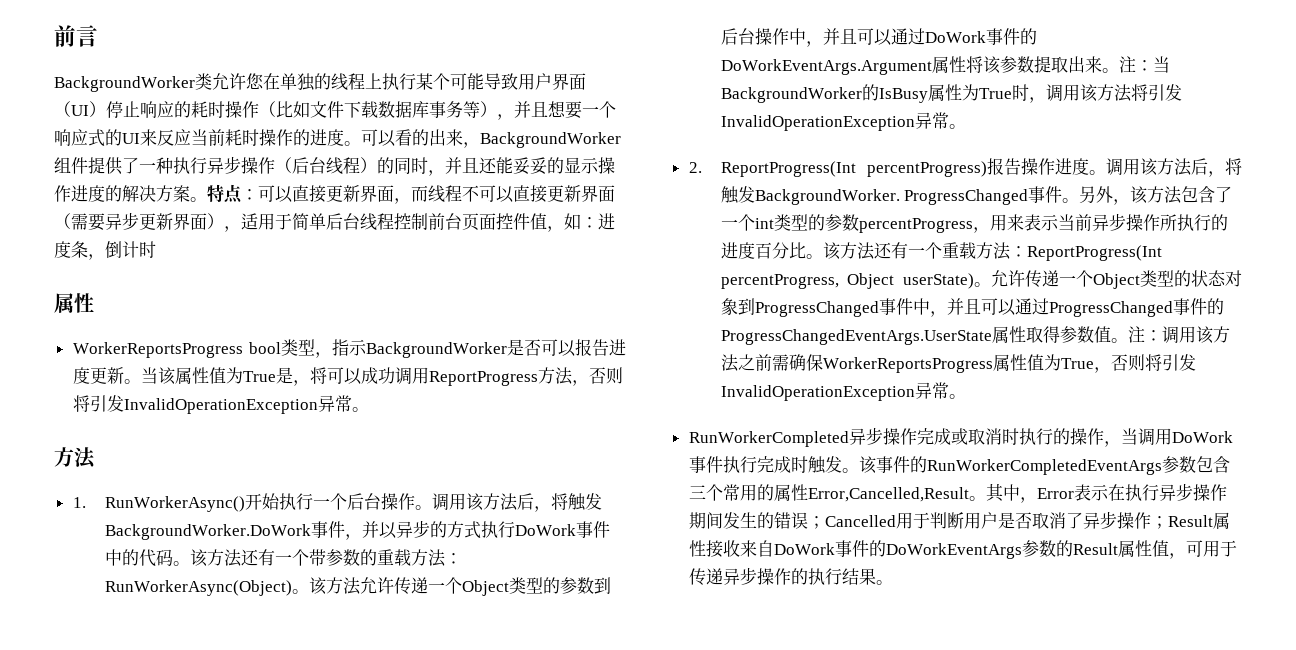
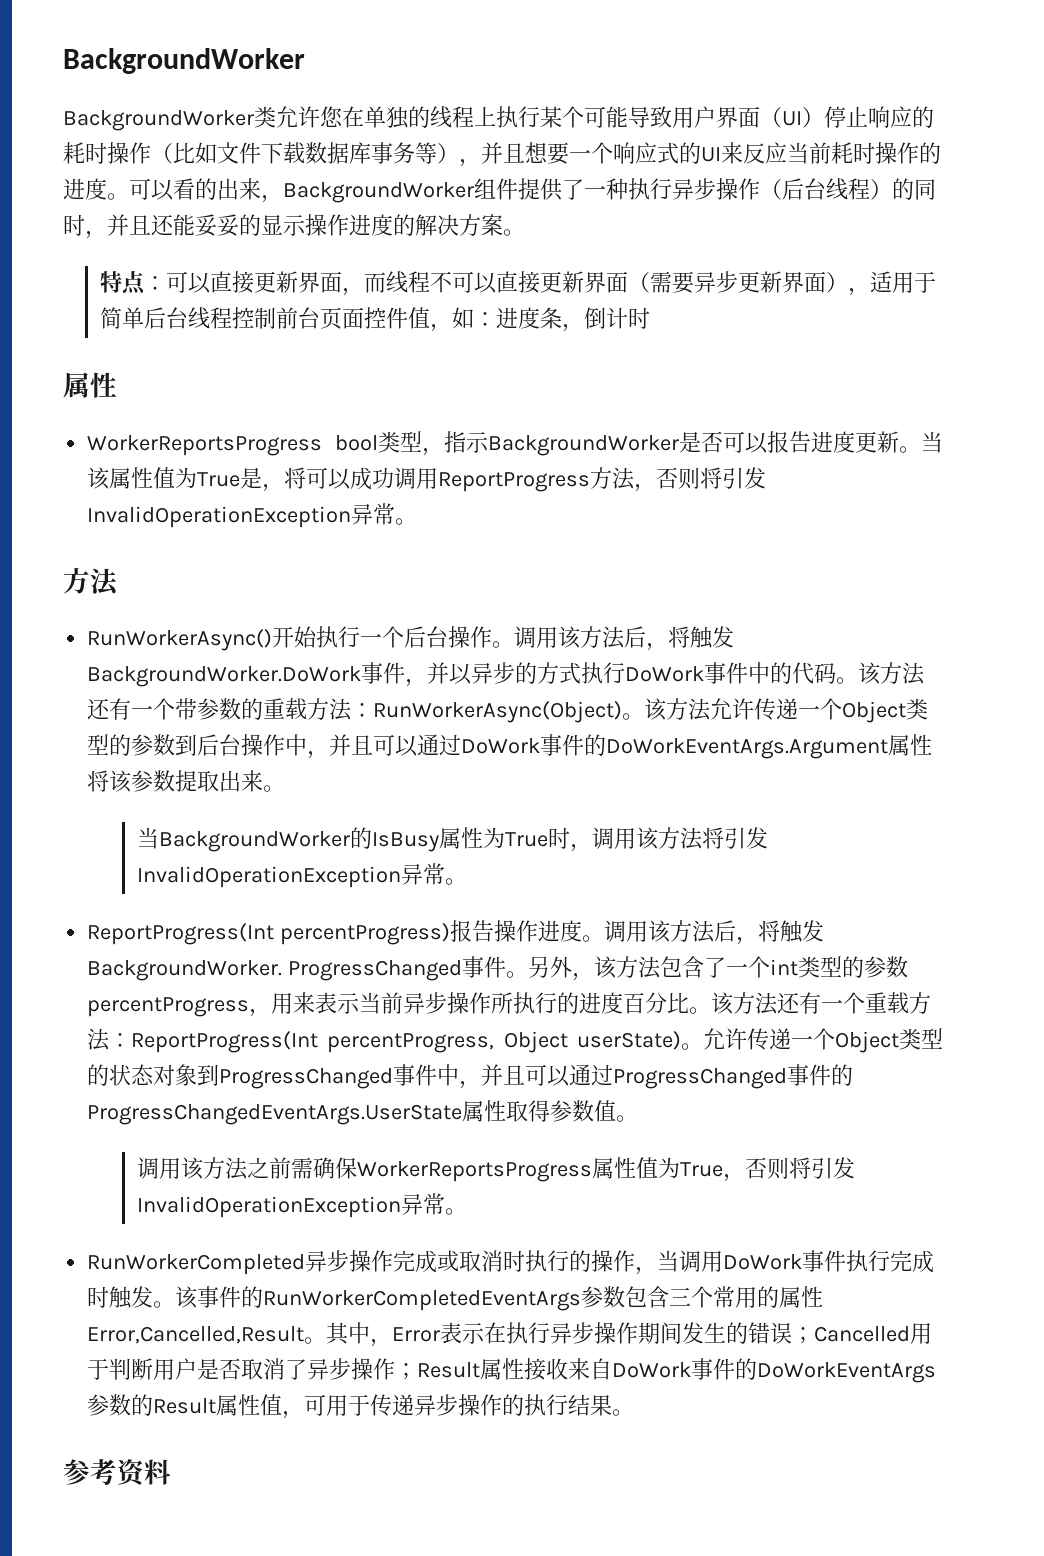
[54,25,98,47] 前言 -> [63,48,305,74] BackgroundWorker
(207, 199) none -> (525, 232) //
[72,497,86,508] 1. -> (119, 582) none
[1118,56,1153,73] 注： -> (286, 788) //
[688,162,702,173] 2. -> (468, 881) none
[1127,326,1162,343] 注： -> (639, 1118) //
(893, 582) none -> [63,1459,171,1487] // 参考资料

